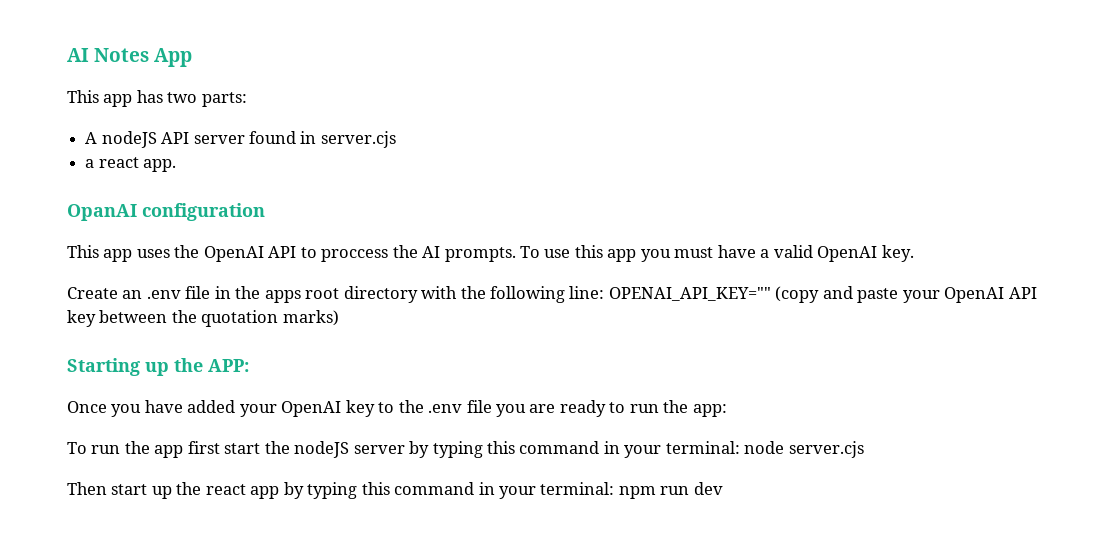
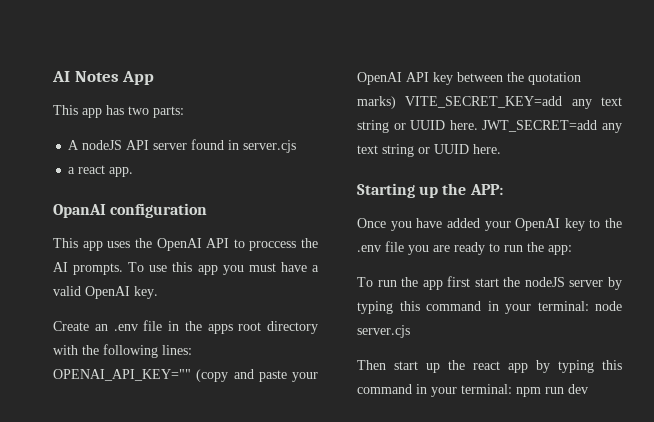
[569,286,605,299] line: -> [162,345,192,355] lines:
(339, 318) none -> [405,96,622,109] [357,120,622,133] [357,144,501,157] VITE_SECRET_KEY=add any text string or UUID here. JWT_SECRET=add any text string or UUID here.

